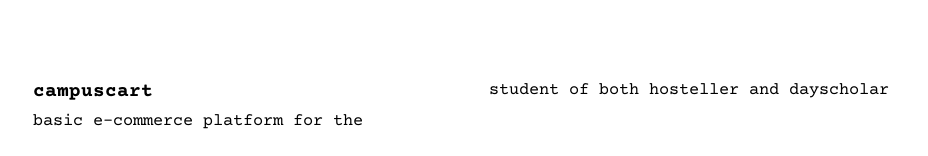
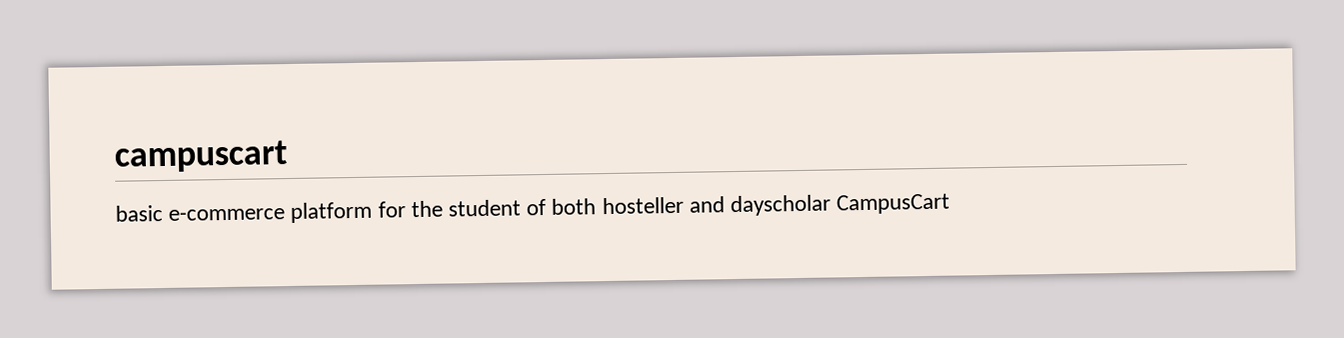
(889, 90) none -> [836,193,951,215] CampusCart

